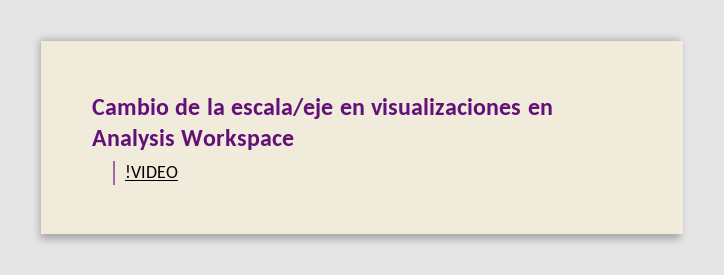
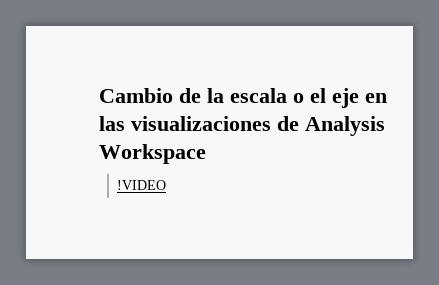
[231,98,553,119] escala/eje en visualizaciones en -> [230,88,387,108] [99,116,299,131] escala o el eje en las visualizaciones de

